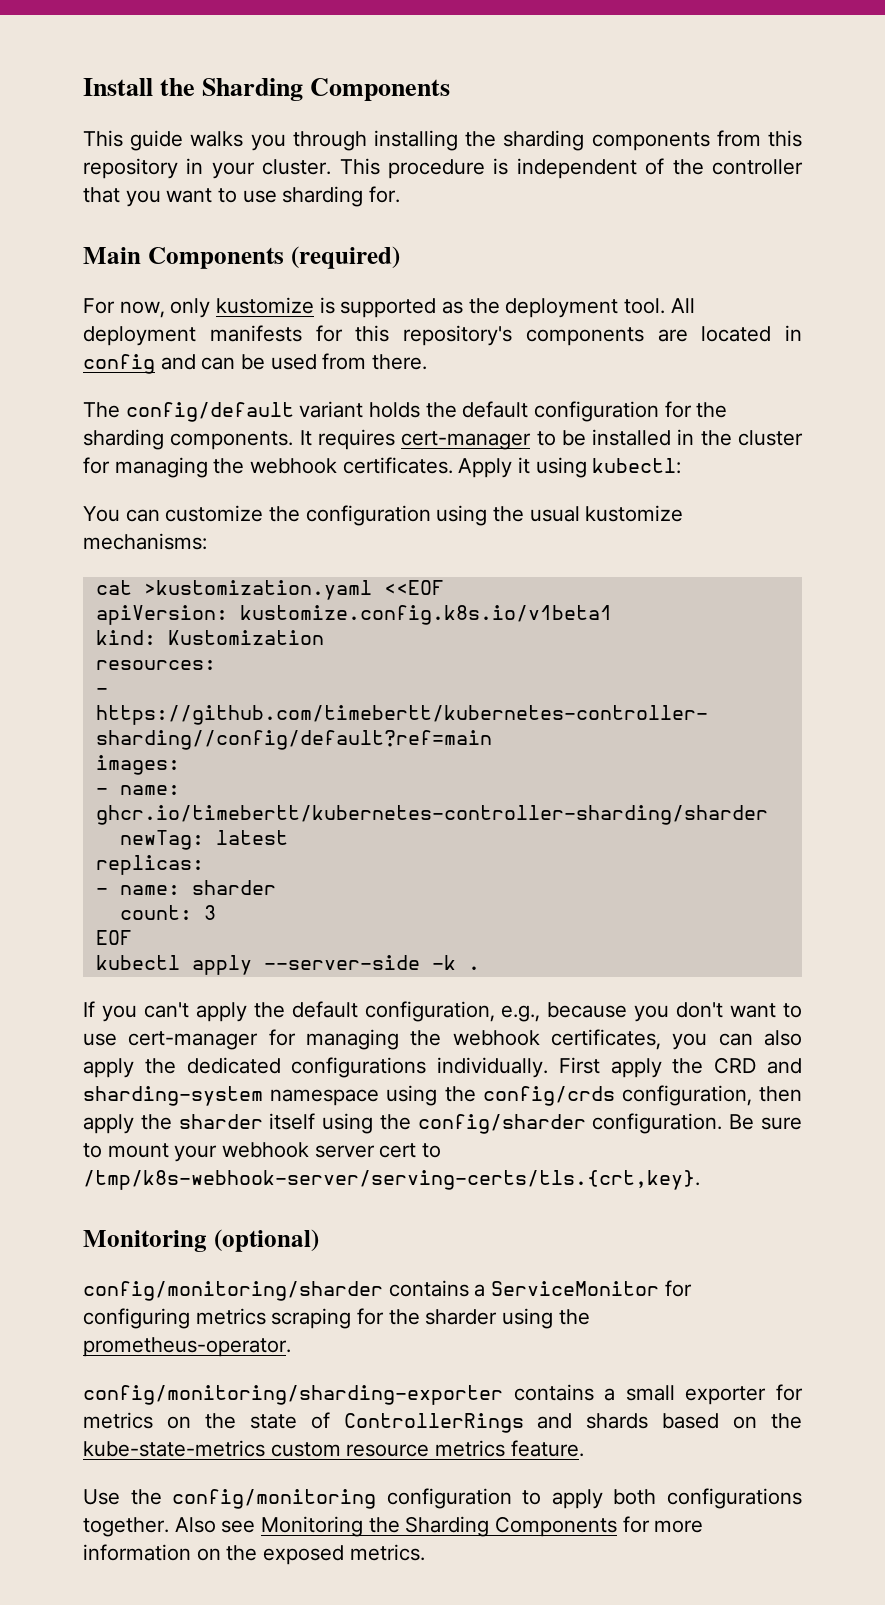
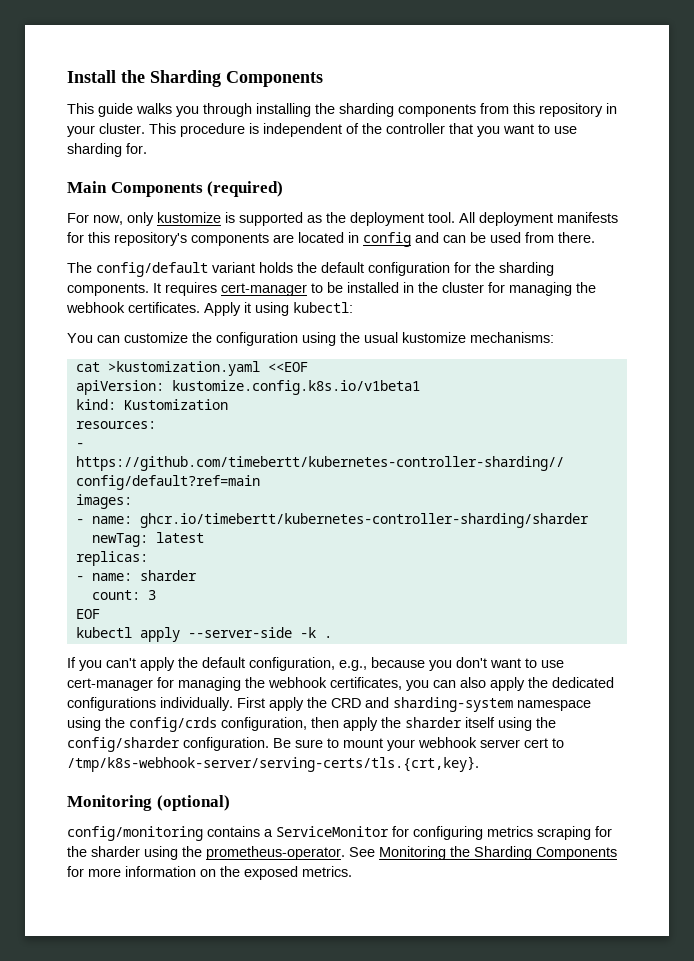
[83,1281,383,1301] config/monitoring/sharder -> [67,826,203,841] config/monitoring
[83,1384,804,1405] [83,1412,802,1433] [83,1440,584,1457] [83,1488,802,1509] [83,1517,256,1537] // config/monitoring/sharding-exporter contains a small exporter for metrics on the state of ControllerRings and shards based on the kube-state-metrics custom resource metrics feature. // Use the config/monitoring configuration to apply both configurations together. Also see -> [349,847,375,857] See

